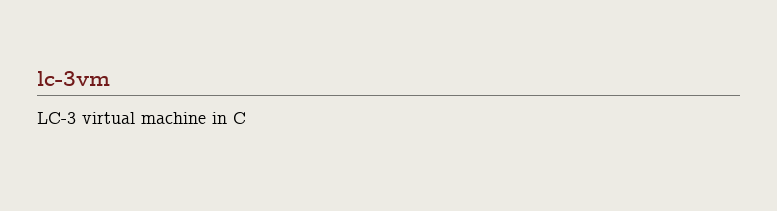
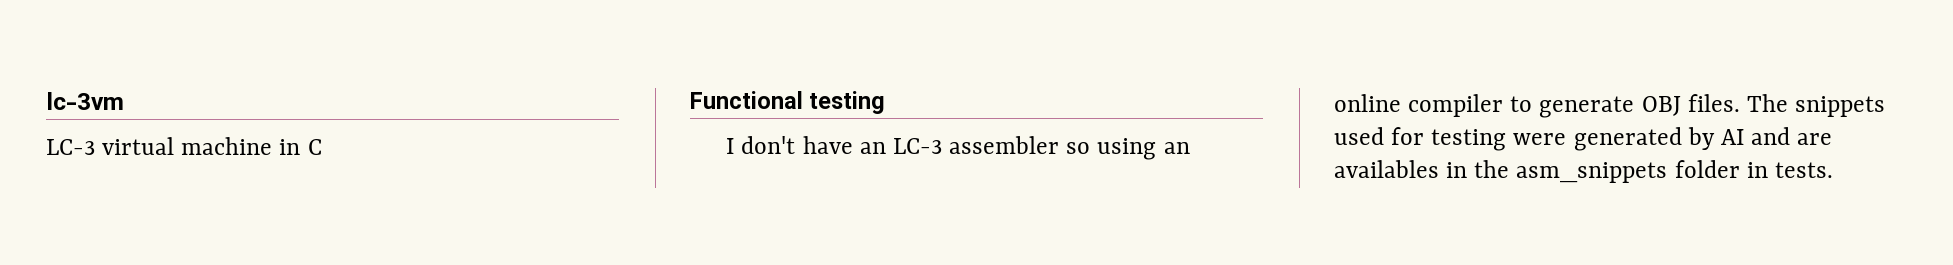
(246, 118) none -> [690,91,886,114] [726,136,1190,160] [1334,94,1886,118] [1334,127,1833,151] [1334,160,1833,183] // Functional testing // I don't have an LC-3 assembler so using an online compiler to generate OBJ files. The snippets used for testing were generated by AI and are availables in the asm_snippets folder in tests.

